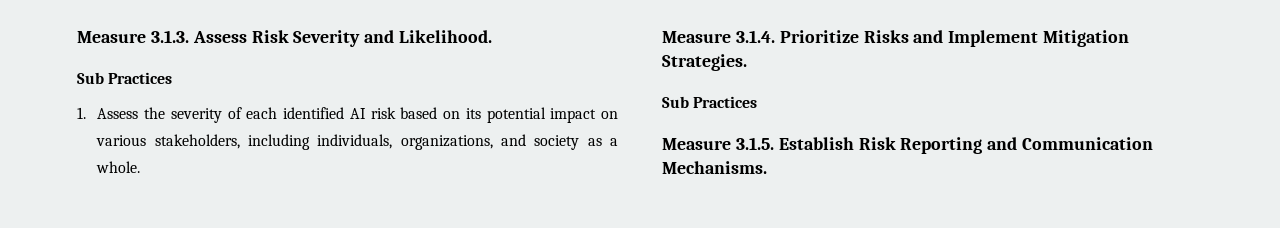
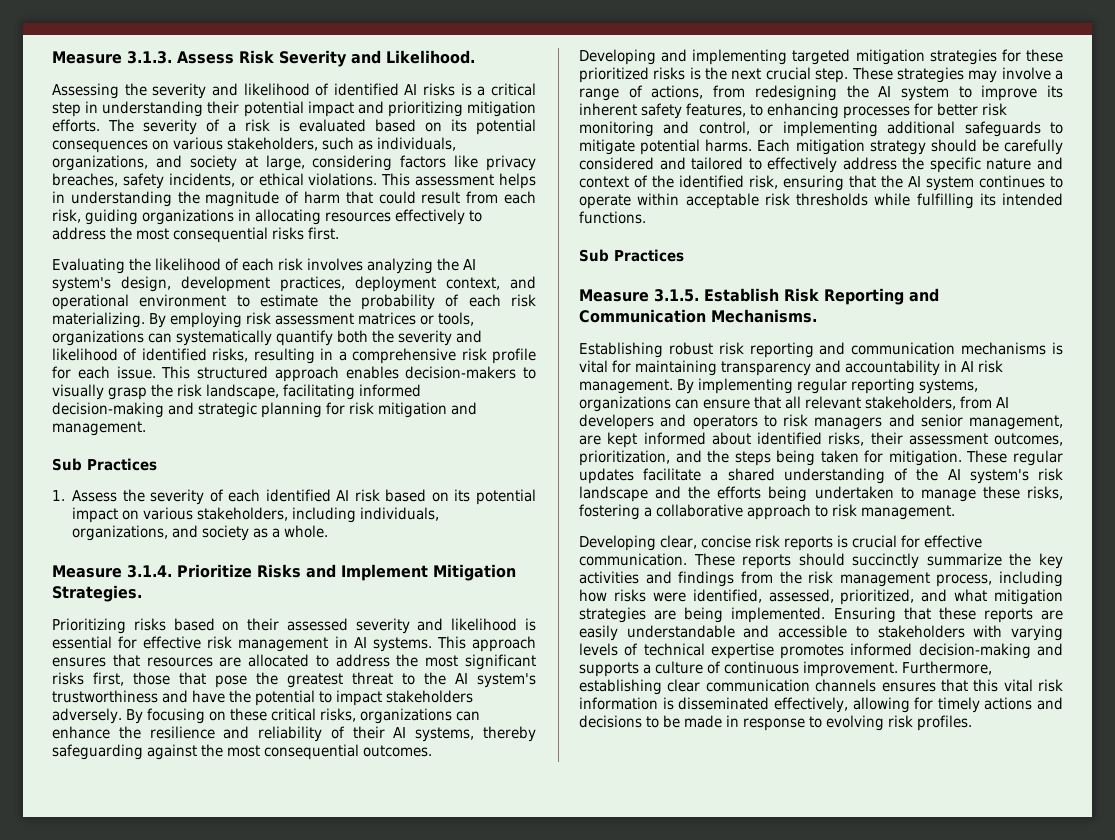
(493, 36) none -> [52,83,536,99] [52,101,536,117] [52,119,536,135] [52,137,456,153] [52,155,536,171] [52,173,536,189] [52,191,536,207] [52,209,482,225] [52,227,339,243] [52,258,476,274] [52,276,536,292] [52,294,536,310] [52,312,474,328] [52,330,482,346] [52,348,537,364] [52,366,536,382] [52,384,421,400] [52,402,477,418] [52,421,146,436] // Assessing the severity and likelihood of identified AI risks is a critical step in understanding their potential impact and prioritizing mitigation efforts. The severity of a risk is evaluated based on its potential consequences on various stakeholders, such as individuals, organizations, and society at large, considering factors like privacy breaches, safety incidents, or ethical violations. This assessment helps in understanding the magnitude of harm that could result from each risk, guiding organizations in allocating resources effectively to address the most consequential risks first. // Evaluating the likelihood of each risk involves analyzing the AI system's design, development practices, deployment context, and operational environment to estimate the probability of each risk materializing. By employing risk assessment matrices or tools, organizations can systematically quantify both the severity and likelihood of identified risks, resulting in a comprehensive risk profile for each issue. This structured approach enables decision-makers to visually grasp the risk landscape, facilitating informed decision-making and strategic planning for risk mitigation and management.
(747, 62) none -> [52,618,536,634] [52,636,536,652] [52,654,536,670] [52,672,536,688] [52,690,473,706] [52,708,480,724] [52,726,536,742] [52,744,432,760] [579,49,1063,65] [579,67,1063,83] [579,85,1063,101] [579,103,1007,119] [579,121,1063,137] [579,139,1063,155] [579,157,1063,173] [579,175,1063,191] [579,193,1063,209] [579,211,646,224] // Prioritizing risks based on their assessed severity and likelihood is essential for effective risk management in AI systems. This approach ensures that resources are allocated to address the most significant risks first, those that pose the greatest threat to the AI system's trustworthiness and have the potential to impact stakeholders adversely. By focusing on these critical risks, organizations can enhance the resilience and reliability of their AI systems, thereby safeguarding against the most consequential outcomes. // Developing and implementing targeted mitigation strategies for these prioritized risks is the next crucial step. These strategies may involve a range of actions, from redesigning the AI system to improve its inherent safety features, to enhancing processes for better risk monitoring and control, or implementing additional safeguards to mitigate potential harms. Each mitigation strategy should be carefully considered and tailored to effectively address the specific nature and context of the identified risk, ensuring that the AI system continues to operate within acceptable risk thresholds while fulfilling its intended functions.
(767, 167) none -> [579,342,1063,358] [579,360,1003,376] [579,378,978,394] [579,396,1009,412] [579,414,1063,430] [579,432,1063,448] [579,450,1063,466] [579,468,1063,484] [579,486,1063,502] [579,504,955,520] [579,535,982,551] [579,553,1063,569] [579,571,1063,587] [579,589,1063,605] [579,607,1063,623] [579,625,1063,641] [579,643,1063,659] [579,661,992,677] [579,679,1063,695] [579,697,1063,713] [579,715,972,731] // Establishing robust risk reporting and communication mechanisms is vital for maintaining transparency and accountability in AI risk management. By implementing regular reporting systems, organizations can ensure that all relevant stakeholders, from AI developers and operators to risk managers and senior management, are kept informed about identified risks, their assessment outcomes, prioritization, and the steps being taken for mitigation. These regular updates facilitate a shared understanding of the AI system's risk landscape and the efforts being undertaken to manage these risks, fostering a collaborative approach to risk management. // Developing clear, concise risk reports is crucial for effective communication. These reports should succinctly summarize the key activities and findings from the risk management process, including how risks were identified, assessed, prioritized, and what mitigation strategies are being implemented. Ensuring that these reports are easily understandable and accessible to stakeholders with varying levels of technical expertise promotes informed decision-making and supports a culture of continuous improvement. Furthermore, establishing clear communication channels ensures that this vital risk information is disseminated effectively, allowing for timely actions and decisions to be made in response to evolving risk profiles.

